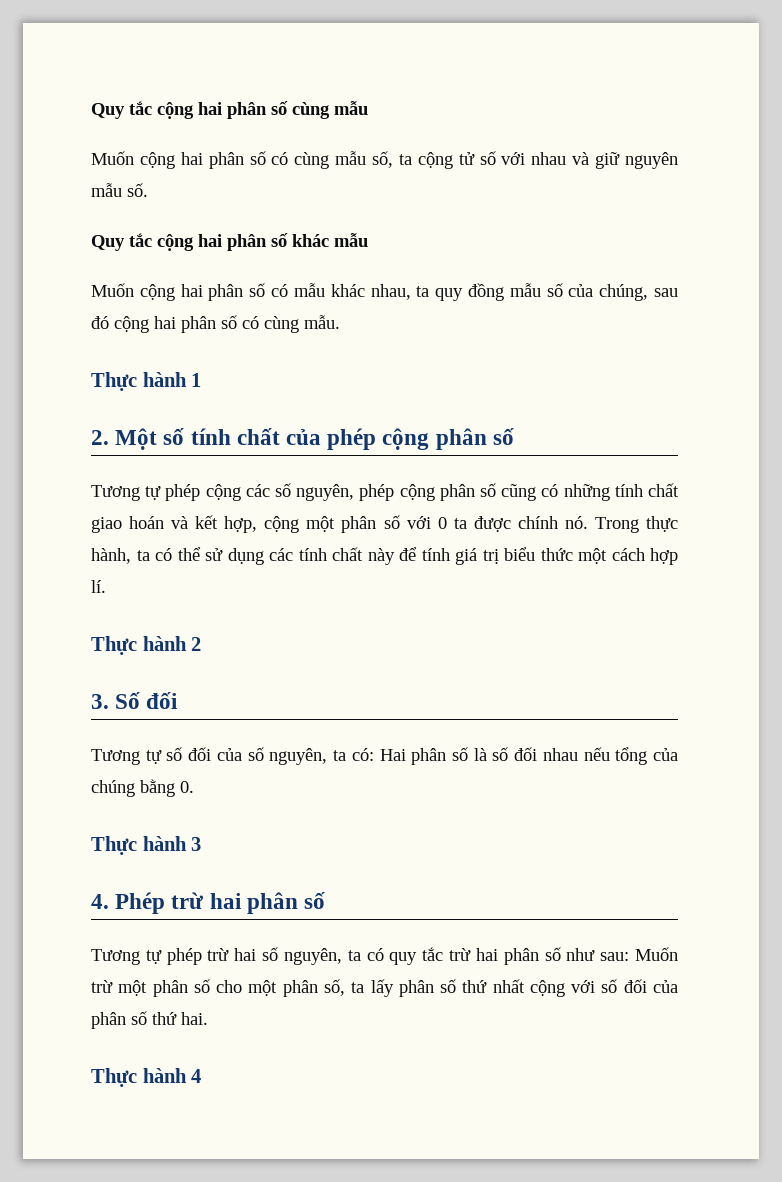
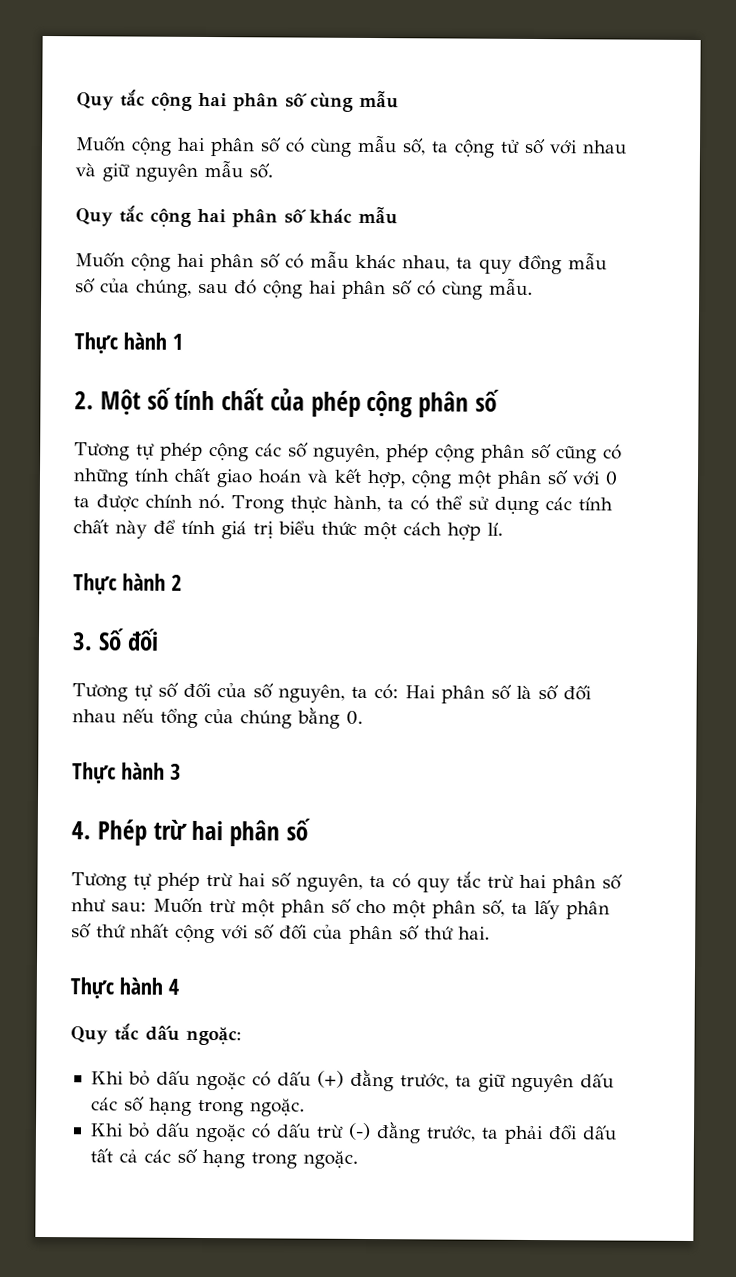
(202, 1076) none -> [70,1023,242,1046] [90,1069,614,1093] [90,1096,305,1117] [89,1122,617,1145] [89,1148,358,1169] // Quy tắc dấu ngoặc: // Khi bỏ dấu ngoặc có dấu (+) đằng trước, ta giữ nguyên dấu các số hạng trong ngoặc. // Khi bỏ dấu ngoặc có dấu trừ (-) đằng trước, ta phải đổi dấu tất cả các số hạng trong ngoặc.

